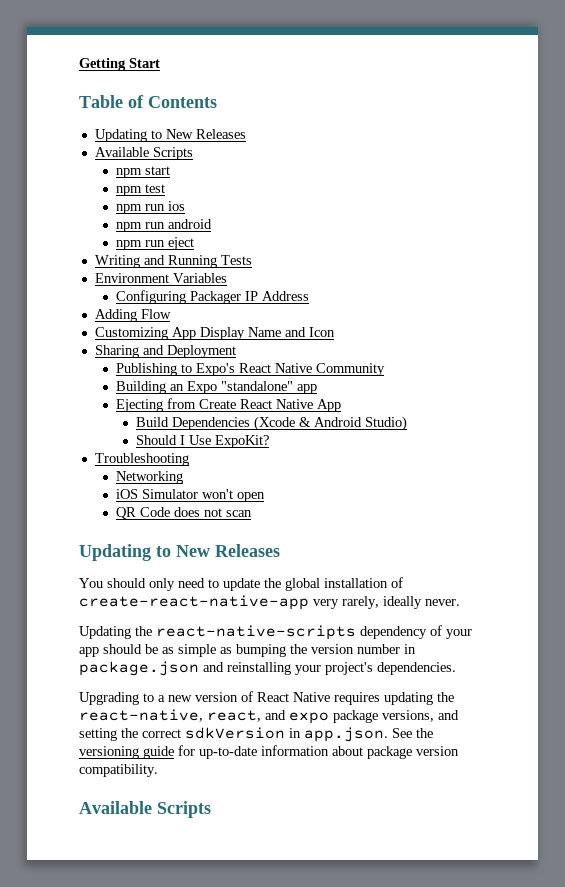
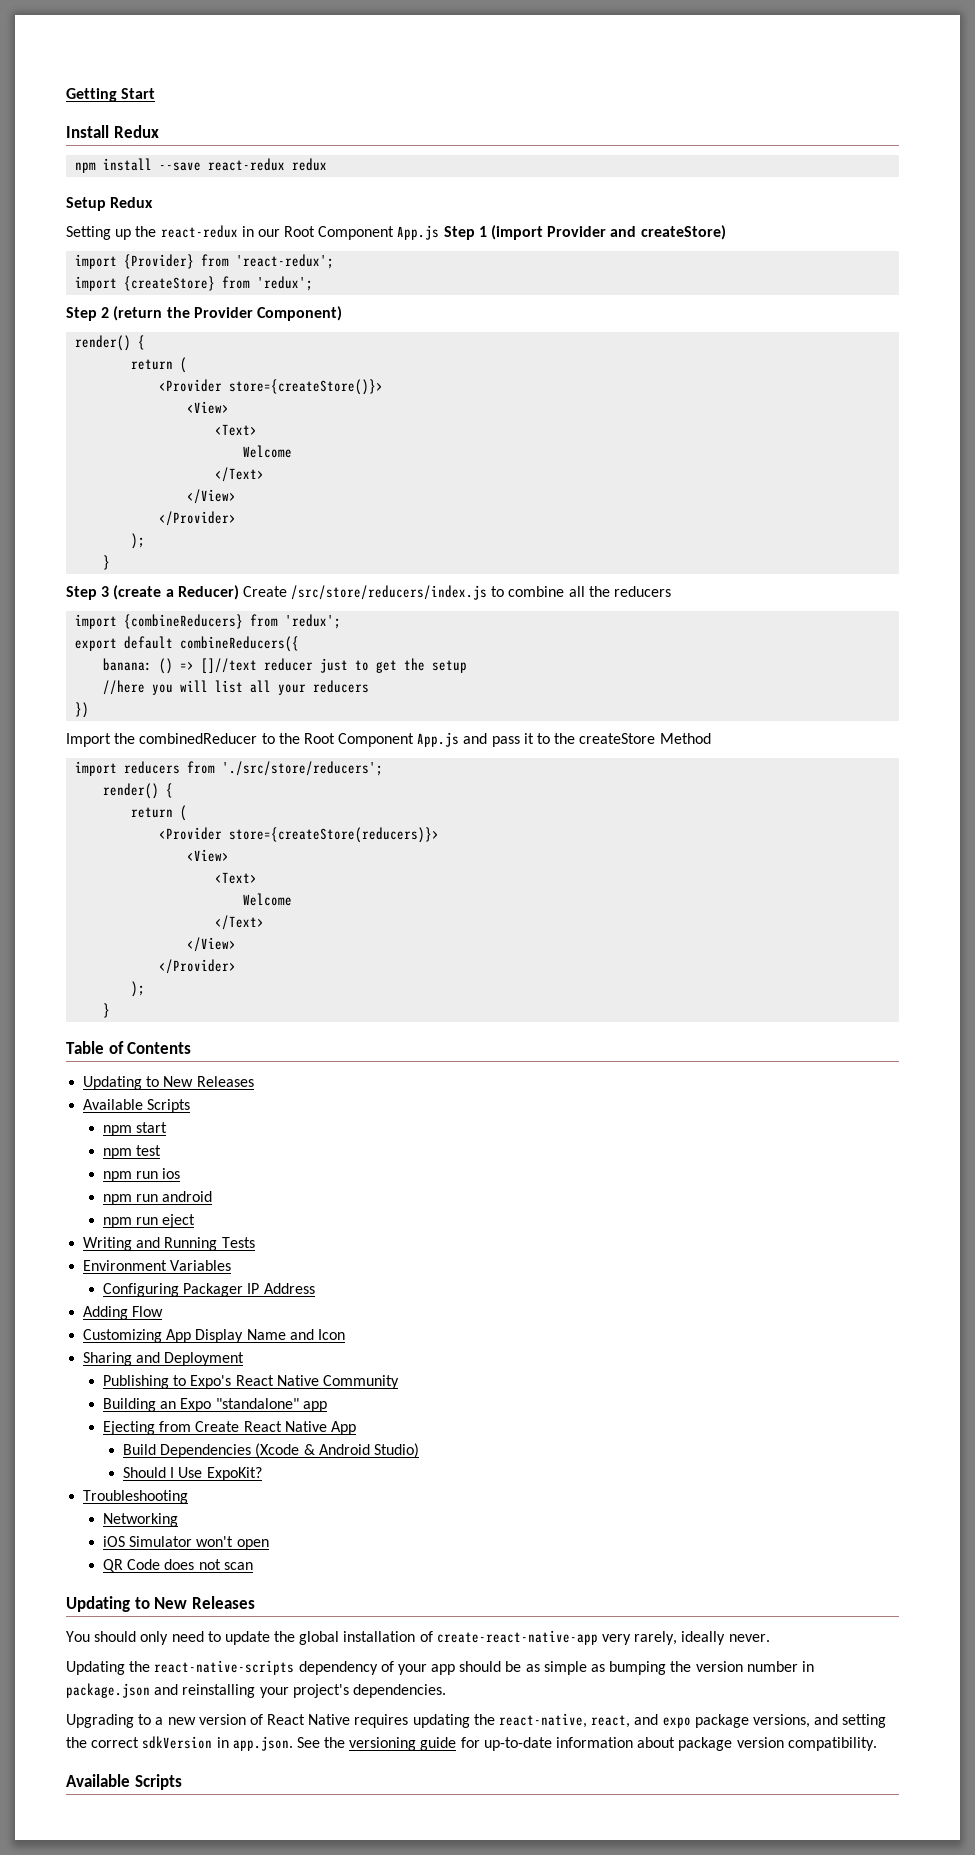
(160, 63) none -> [66,125,159,138] [75,158,328,173] [66,197,154,211] [66,225,726,240] [75,254,335,269] [75,276,314,291] [66,306,342,321] [75,335,146,351] [131,357,188,373] [159,379,384,395] [187,401,230,414] [215,424,258,436] [243,445,293,458] [215,467,265,482] [187,489,237,504] [159,511,237,526] [131,533,146,549] [103,555,111,570] [66,585,672,600] [75,614,342,629] [75,636,300,652] [103,658,468,674] [103,680,370,695] [75,702,90,718] [66,732,711,747] [75,761,384,776] [103,783,174,799] [131,805,188,821] [159,827,440,843] [187,849,230,862] [215,872,258,884] [243,893,293,906] [215,915,265,930] [187,937,237,952] [159,959,237,974] [131,981,146,997] [103,1003,111,1018] // Install Redux // npm install --save react-redux redux // Setup Redux // Setting up the react-redux in our Root Component App.js Step 1 (import Provider and createStore) // import {Provider} from 'react-redux'; // import {createStore} from 'redux'; // Step 2 (return the Provider Component) // render() { // return ( // <Provider store={createStore()}> // <View> // <Text> // Welcome // </Text> // </View> // </Provider> // ); // } // Step 3 (create a Reducer) Create /src/store/reducers/index.js to combine all the reducers // import {combineReducers} from 'redux'; // export default combineReducers({ // banana: () => []//text reducer just to get the setup // //here you will list all your reducers // }) // Import the combinedReducer to the Root Component App.js and pass it to the createStore Method // import reducers from './src/store/reducers'; // render() { // return ( // <Provider store={createStore(reducers)}> // <View> // <Text> // Welcome // </Text> // </View> // </Provider> // ); // }

